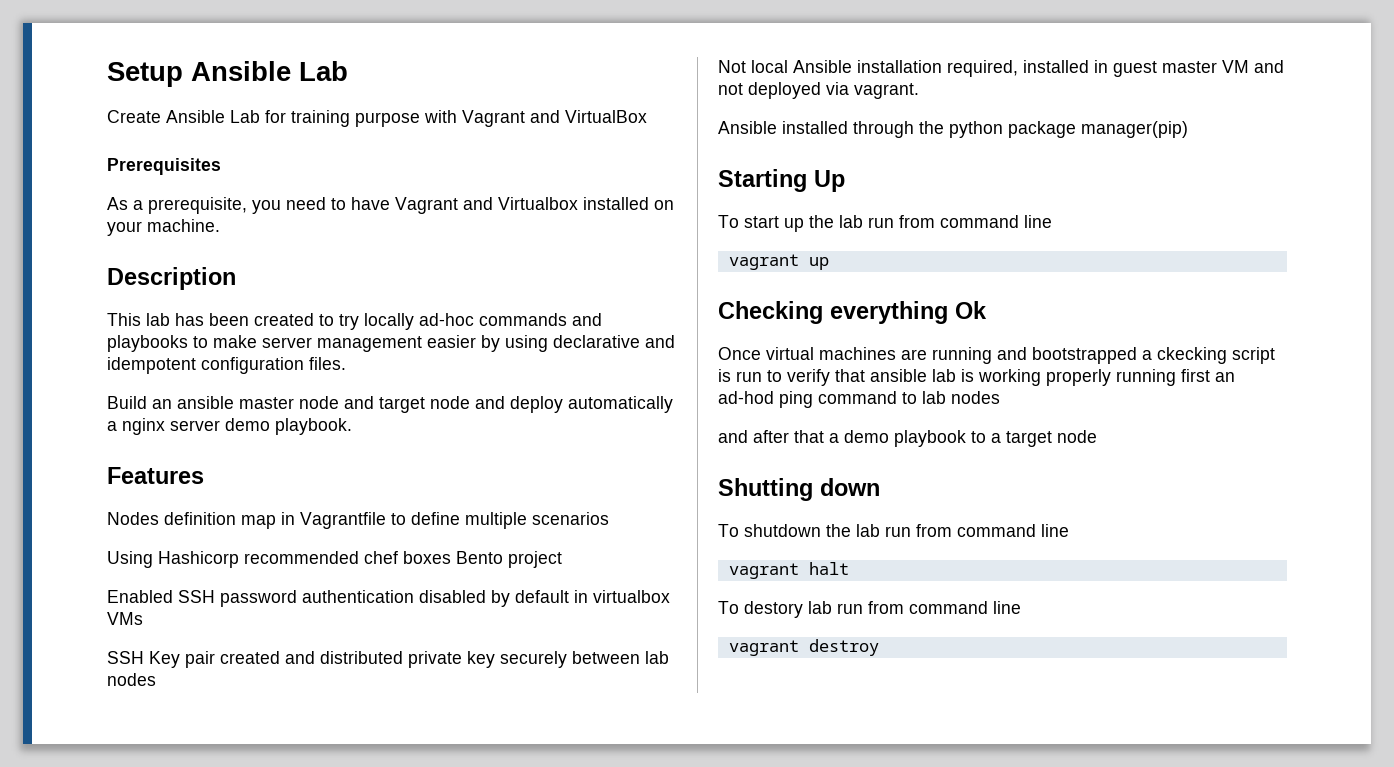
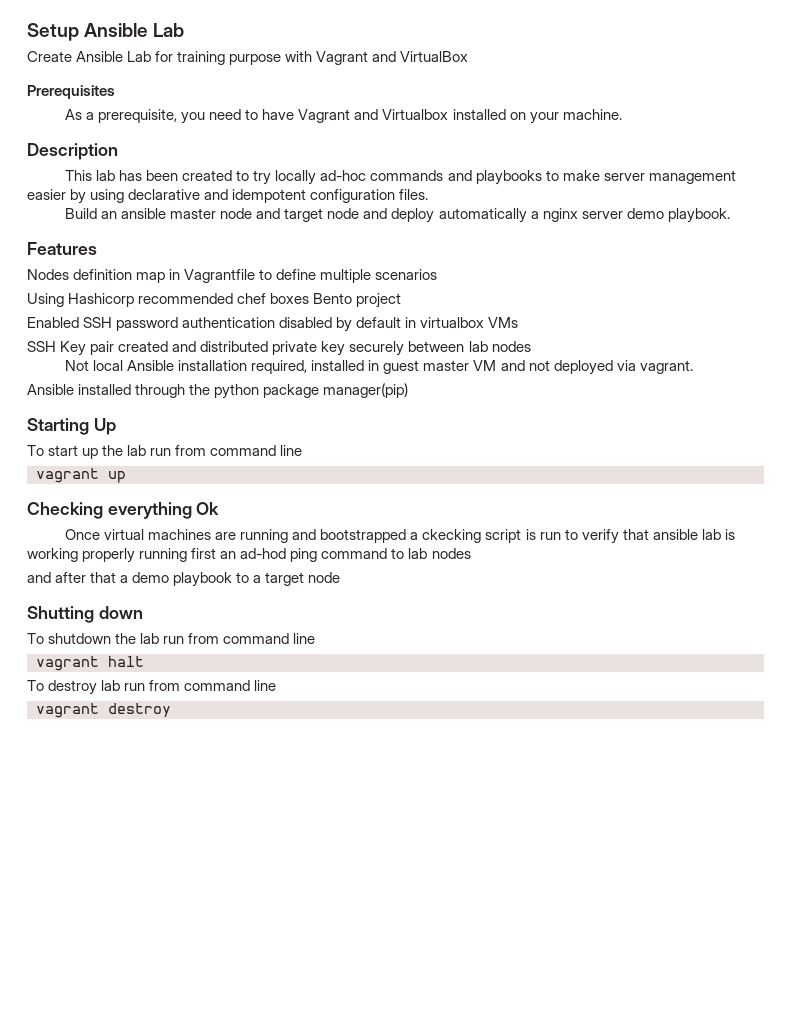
[744,601,803,618] destory -> [48,680,98,695] destroy

